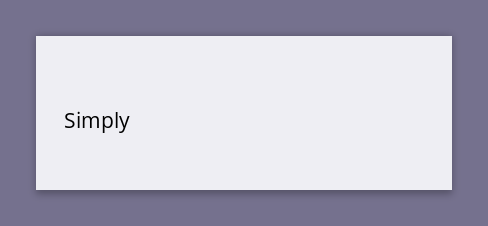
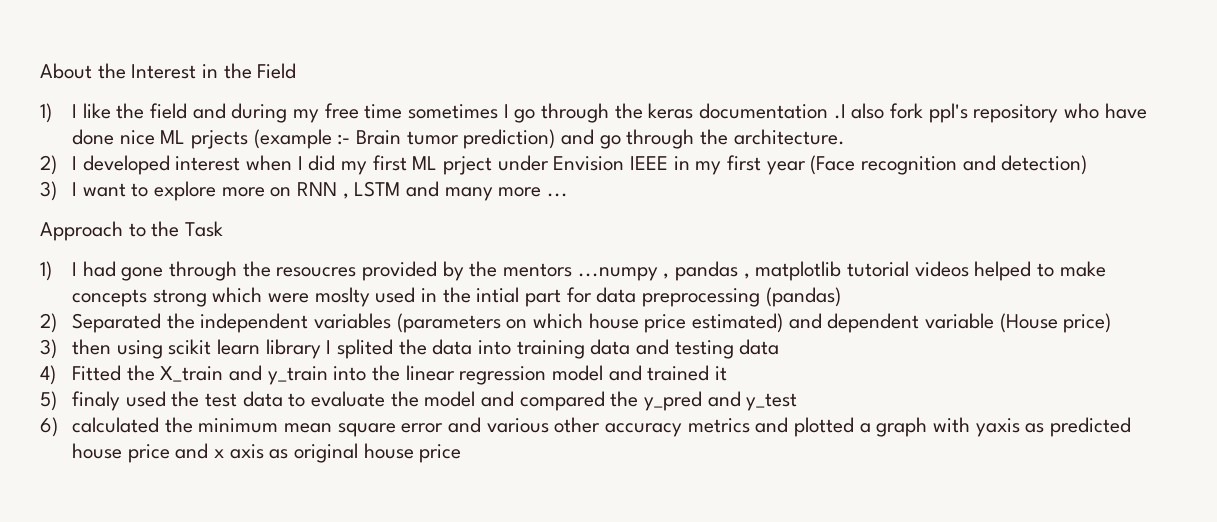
[64,111,130,133] Simply -> [40,63,297,79] [40,103,1147,123] [71,129,845,149] [40,155,1088,175] [40,181,569,201] [40,221,224,241] [40,261,1106,281] [71,287,841,307] [40,313,1112,333] [40,339,780,359] [40,365,728,385] [40,391,798,411] [40,417,1132,437] [71,443,462,463] About the Interest in the Field // 1) I like the field and during my free time sometimes I go through the keras documentation .I also fork ppl's repository who have done nice ML prjects (example :- Brain tumor prediction) and go through the architecture. // 2) I developed interest when I did my first ML prject under Envision IEEE in my first year (Face recognition and detection) // 3) I want to explore more on RNN , LSTM and many more ... // Approach to the Task // 1) I had gone through the resoucres provided by the mentors ...numpy , pandas , matplotlib tutorial videos helped to make concepts strong which were moslty used in the intial part for data preprocessing (pandas) // 2) Separated the independent variables (parameters on which house price estimated) and dependent variable (House price) // 3) then using scikit learn library I splited the data into training data and testing data // 4) Fitted the X_train and y_train into the linear regression model and trained it // 5) finaly used the test data to evaluate the model and compared the y_pred and y_test // 6) calculated the minimum mean square error and various other accuracy metrics and plotted a graph with yaxis as predicted house price and x axis as original house price

